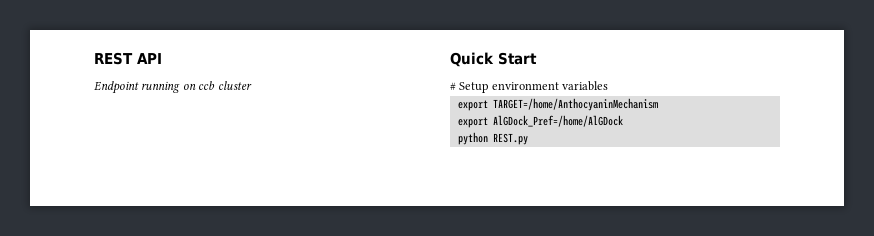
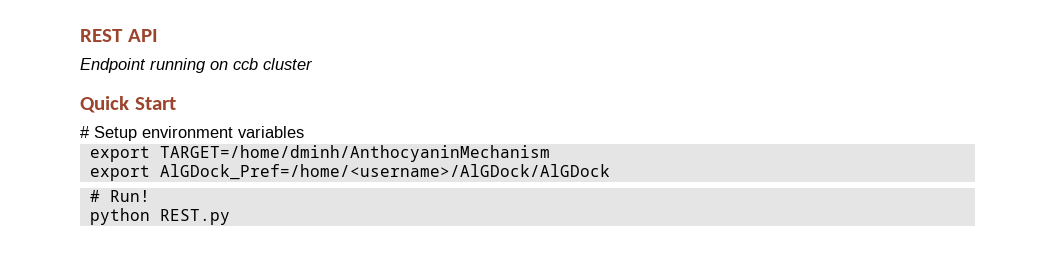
[492,98,658,111] [457,115,623,128] TARGET=/home/AnthocyaninMechanism // export AlGDock_Pref=/home/AlGDock -> [159,145,550,162] [89,164,610,181] [89,190,150,202] TARGET=/home/dminh/AnthocyaninMechanism // export AlGDock_Pref=/home/<username>/AlGDock/AlGDock // # Run!

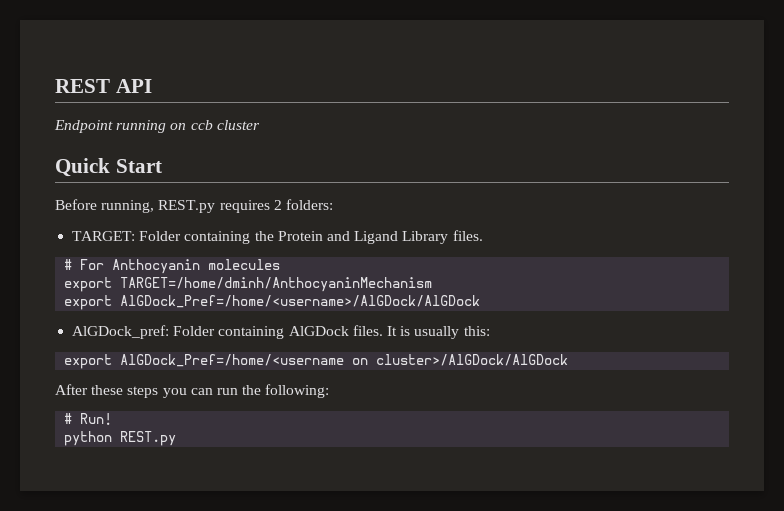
[80,126,304,141] [89,145,550,162] [89,164,610,181] # Setup environment variables // export TARGET=/home/dminh/AnthocyaninMechanism // export AlGDock_Pref=/home/<username>/AlGDock/AlGDock -> [55,199,333,213] [72,230,483,244] [64,259,281,274] [64,277,433,292] [64,295,481,310] [72,325,490,339] [64,354,569,369] [55,384,330,398] Before running, REST.py requires 2 folders: // TARGET: Folder containing the Protein and Ligand Library files. // # For Anthocyanin molecules // export TARGET=/home/dminh/AnthocyaninMechanism // export AlGDock_Pref=/home/<username>/AlGDock/AlGDock // AlGDock_pref: Folder containing AlGDock files. It is usually this: // export AlGDock_Pref=/home/<username on cluster>/AlGDock/AlGDock // After these steps you can run the following:

